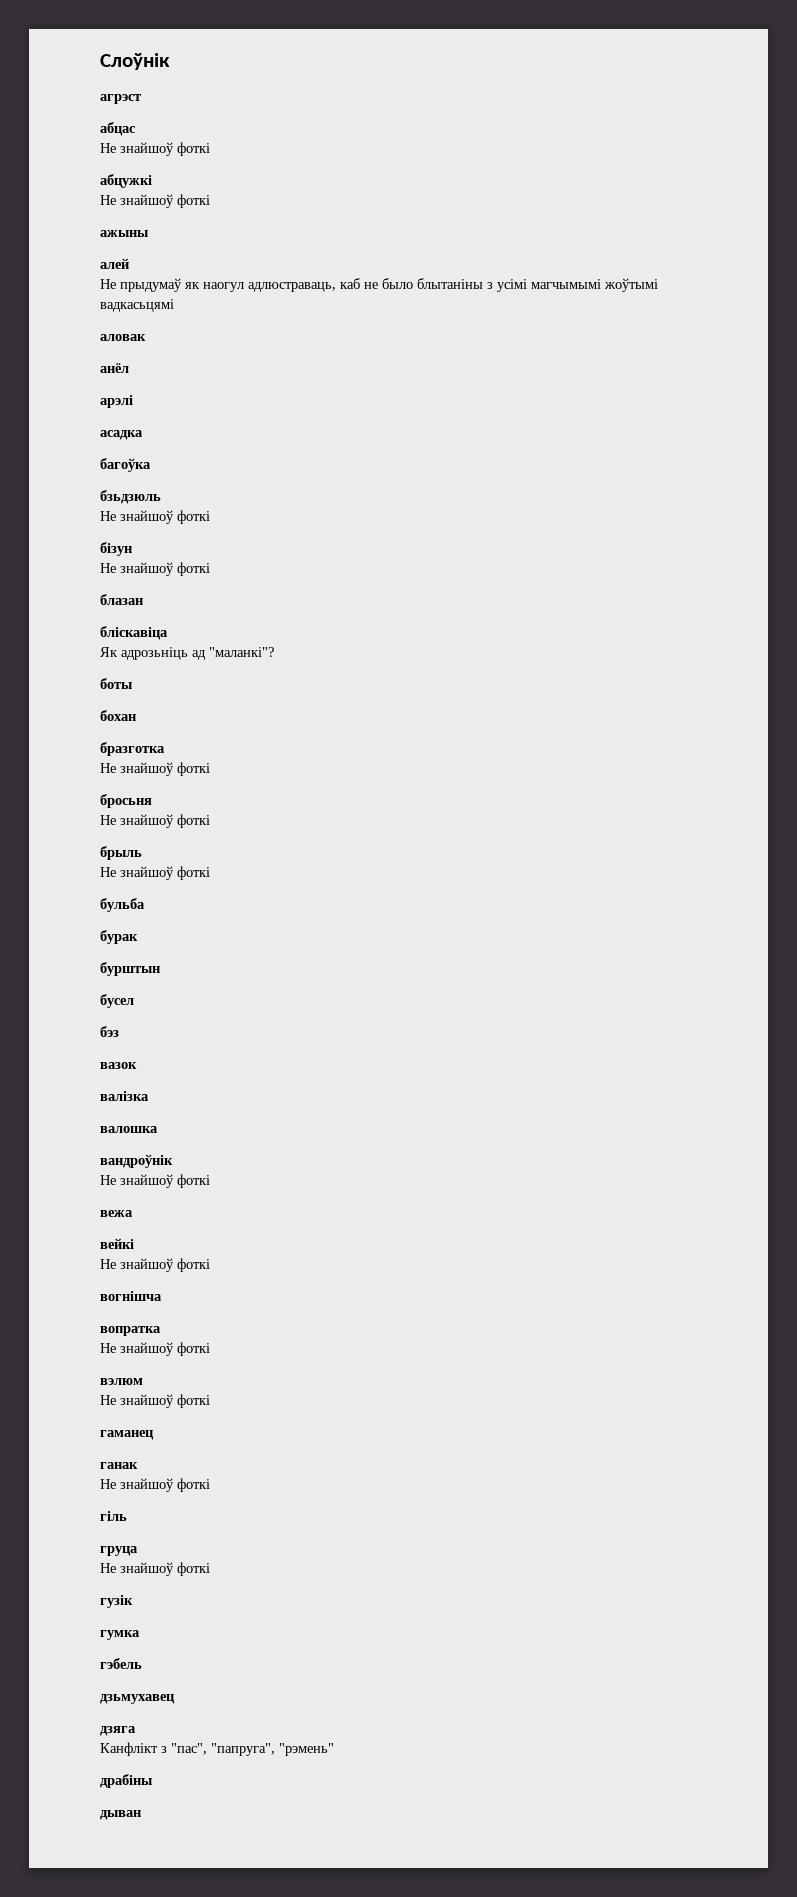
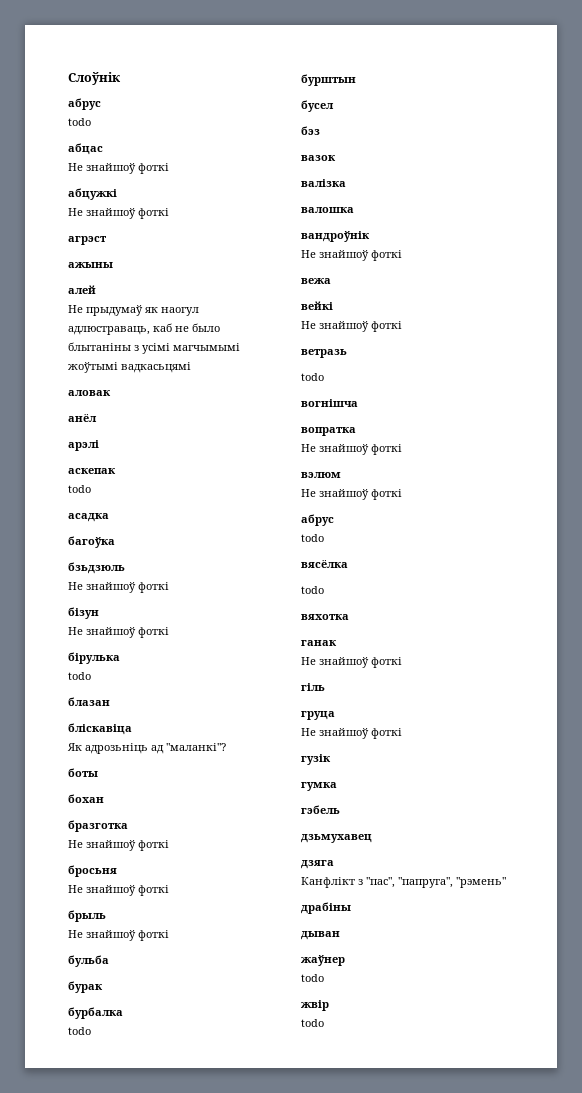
[100,94,141,104] агрэст -> [68,98,101,110] [68,118,91,126] абрус // todo
(210, 201) none -> [68,236,107,245] // агрэст
(133, 401) none -> [68,468,116,474] [68,485,91,493] // аскепак // todo
(210, 569) none -> [68,652,120,664] [68,672,91,680] // бірулька // todo
(138, 937) none -> [68,1007,123,1019] [68,1027,91,1035] // бурбалка // todo
(210, 1265) none -> [301,349,347,358] [301,373,324,381] // ветразь // todo
[100,1430,154,1440] гаманец -> [301,514,334,526] [301,534,324,542] [301,560,348,568] [301,586,324,594] [301,614,349,620] абрус // todo // вясёлка // todo // вяхотка
(141, 1815) none -> [301,955,345,966] [301,974,324,982] [301,1000,329,1011] [301,1019,324,1027] // жаўнер // todo // жвір // todo

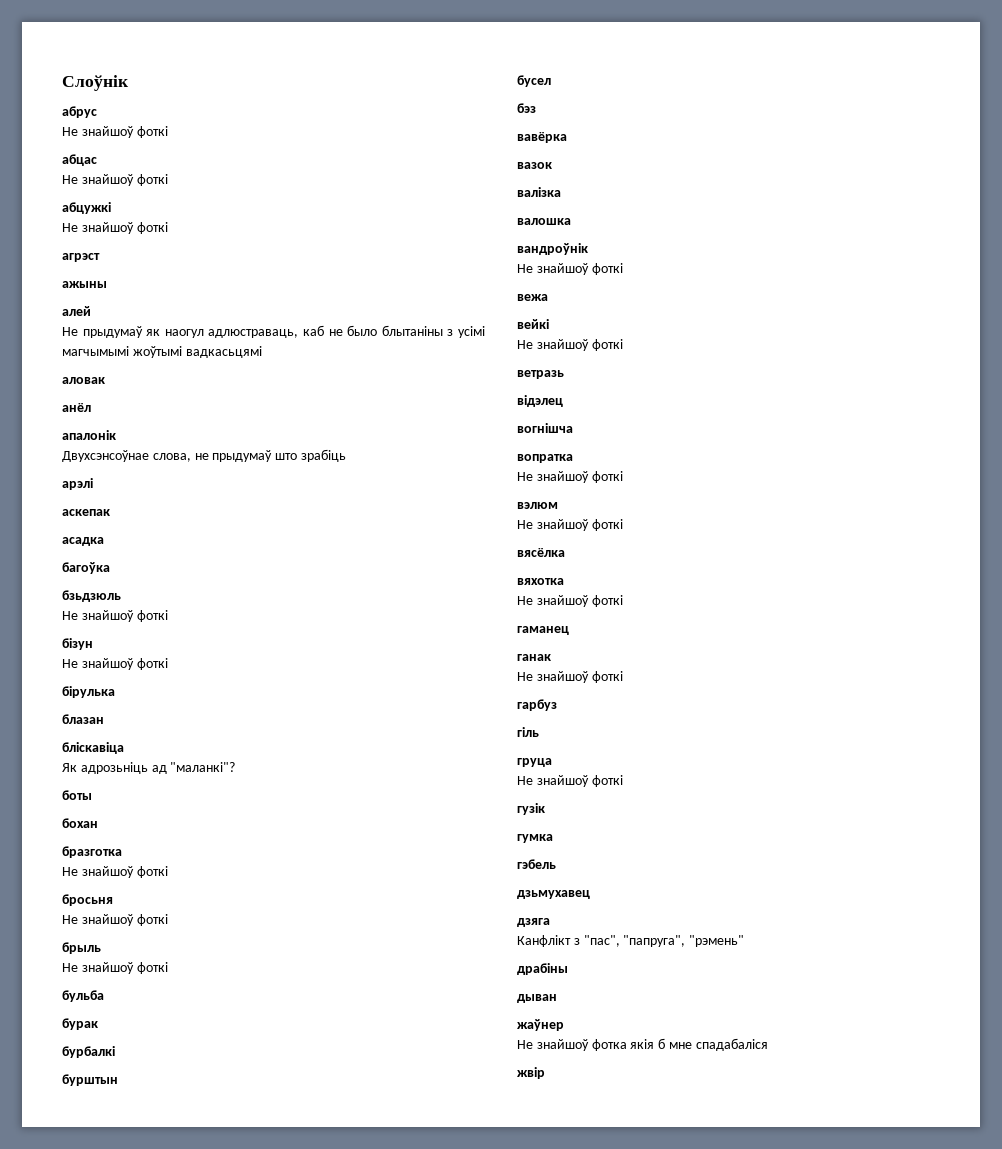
[68,118,91,126] todo -> [62,126,168,138] Не знайшоў фоткі
(97, 418) none -> [62,430,116,440] [62,449,346,462] // апалонік // Двухсэнсоўнае слова, не прыдумаў што зрабіць
[68,485,91,493] // todo -> (110, 512) none
[68,672,91,680] // todo -> (115, 692) none
[68,1007,123,1019] [68,1027,91,1035] бурбалка // todo -> [62,1046,115,1058] бурбалкі
(320, 130) none -> [517,132,567,143] // вавёрка
[301,373,324,381] todo -> [517,395,563,407] відэлец
[301,514,334,526] [301,534,324,542] // абрус // todo -> (623, 525) none
[301,586,324,594] [301,614,349,620] todo // вяхотка -> [517,578,564,585] [517,595,623,607] [517,626,569,635] вяхотка // Не знайшоў фоткі // гаманец
(402, 662) none -> [517,699,557,711] // гарбуз
[301,974,324,982] todo -> [517,1038,768,1051] Не знайшоў фотка якія б мне спадабаліся
[301,1019,324,1027] // todo -> (545, 1073) none

